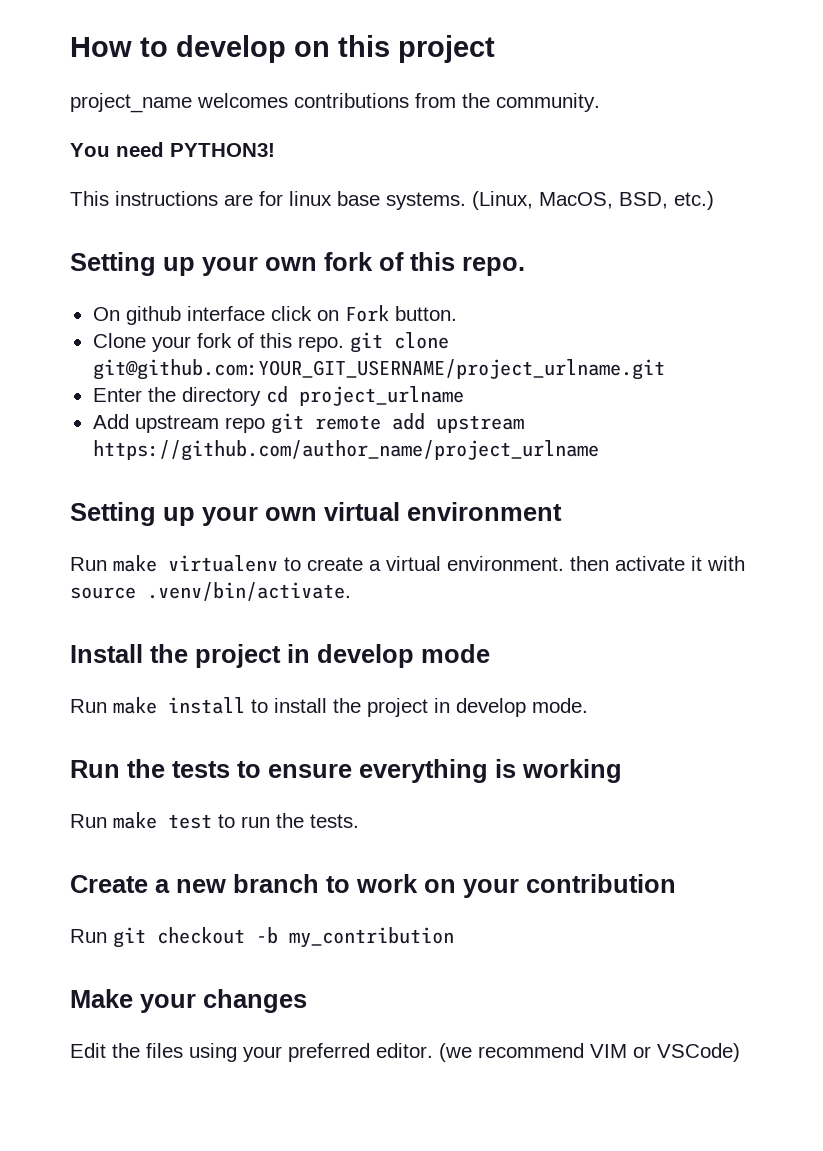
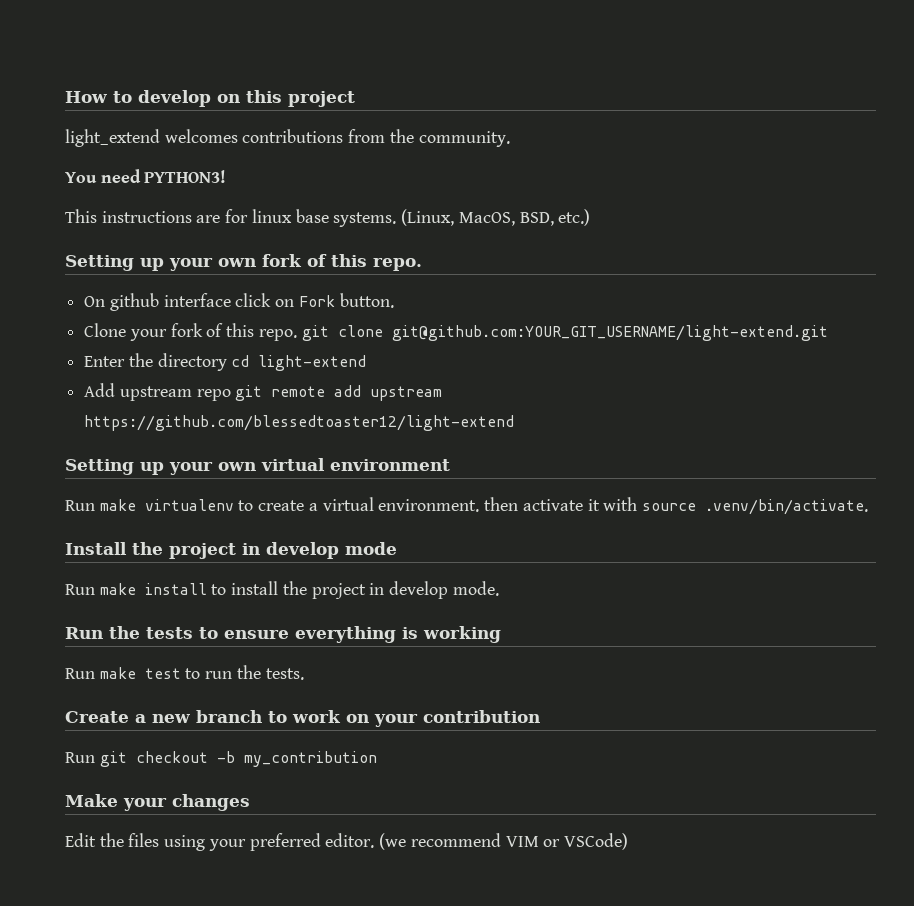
[70,93,192,113] project_name -> [65,129,160,147] light_extend
[92,359,665,380] git@github.com:YOUR_GIT_USERNAME/project_urlname.git -> [391,325,828,341] git@github.com:YOUR_GIT_USERNAME/light-extend.git
[298,386,464,406] project_urlname -> [258,355,367,371] light-extend
[92,440,599,461] https://github.com/author_name/project_urlname -> [84,415,515,431] https://github.com/blessedtoaster12/light-extend

